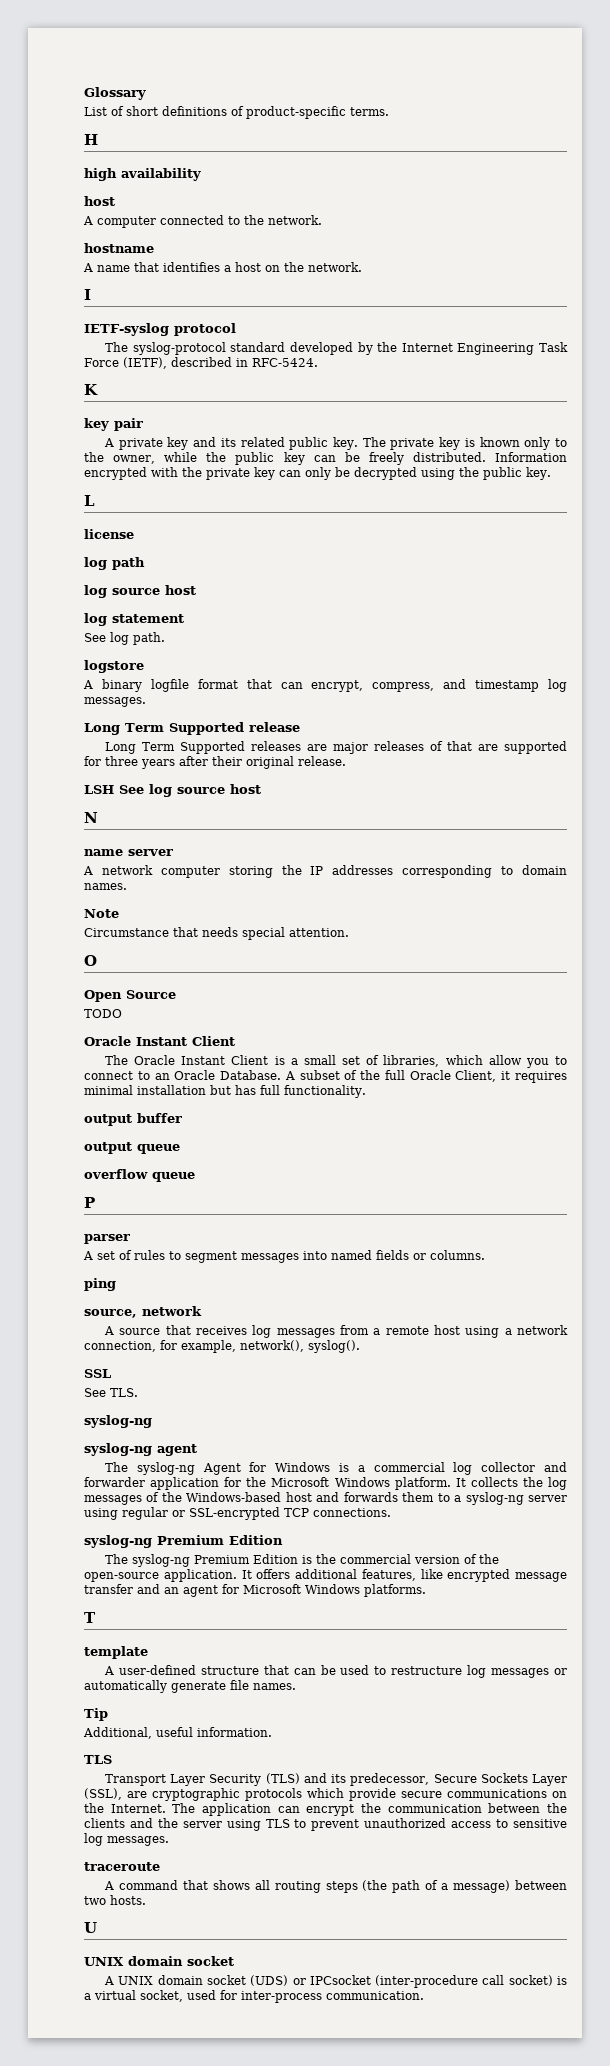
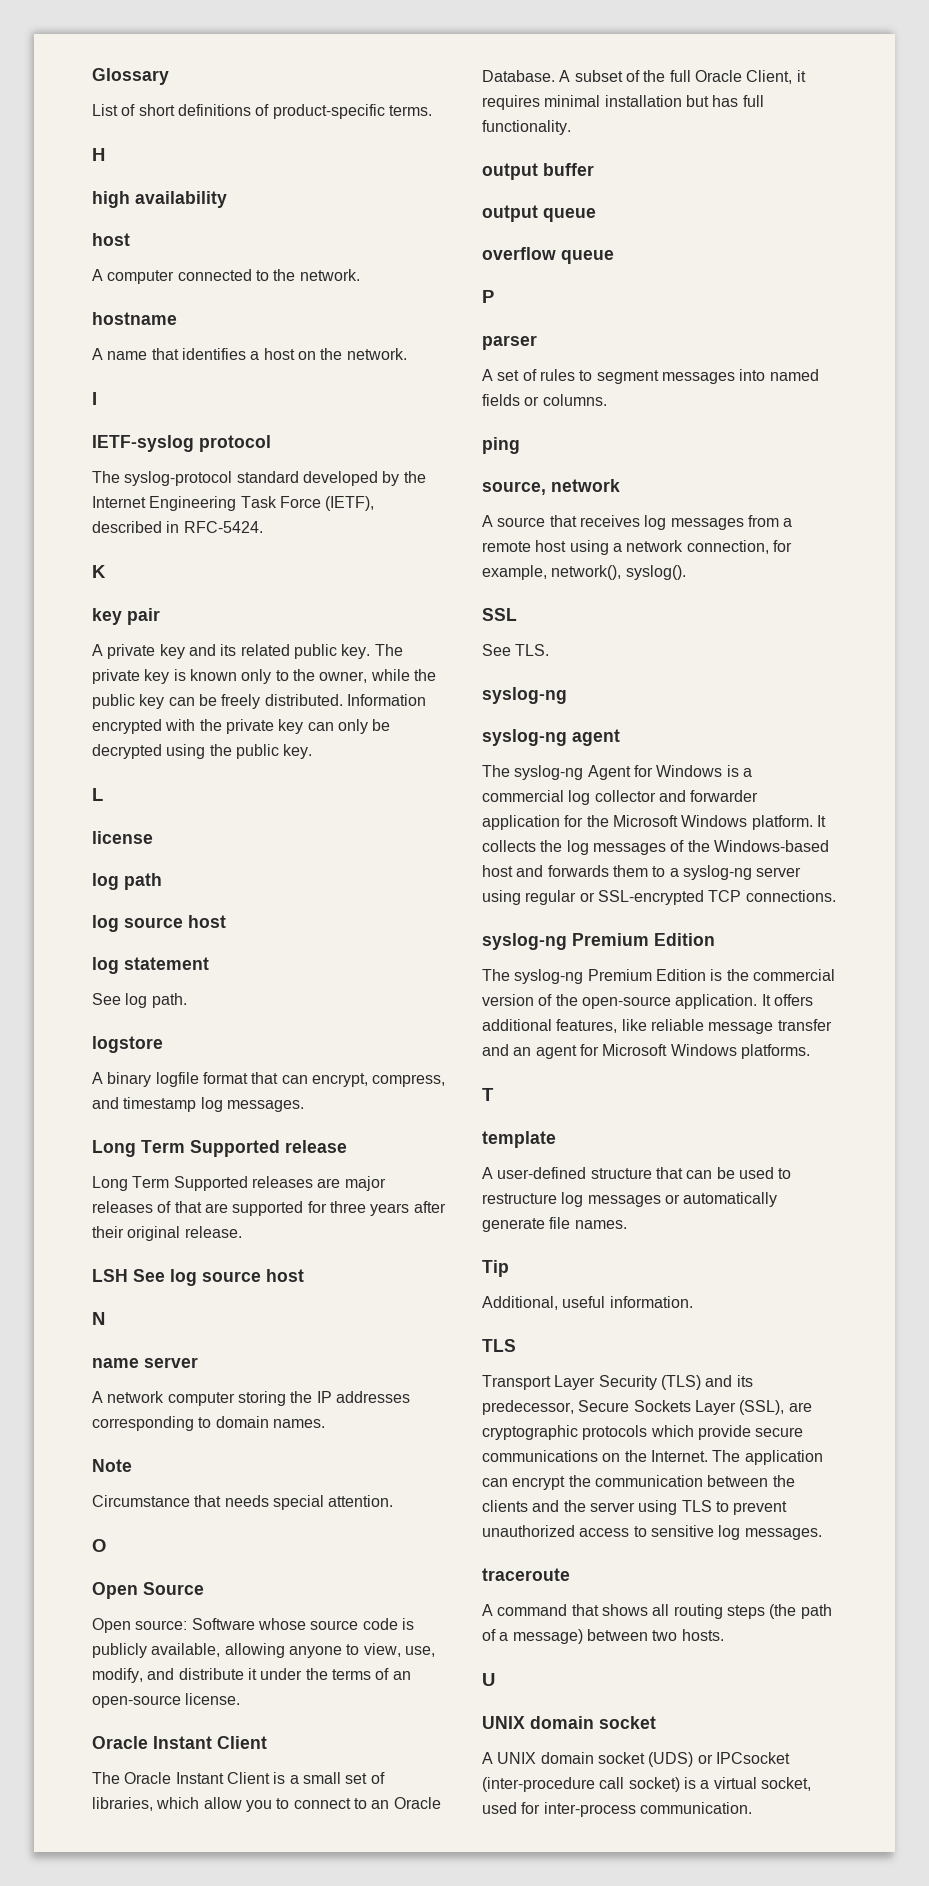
[84,1009,122,1018] TODO -> [92,1618,414,1633] [92,1643,435,1658] [92,1668,411,1683] [92,1693,241,1708] Open source: Software whose source code is publicly available, allowing anyone to view, use, modify, and distribute it under the terms of an open-source license.
[447,1569,511,1582] encrypted -> [650,1019,704,1031] reliable

